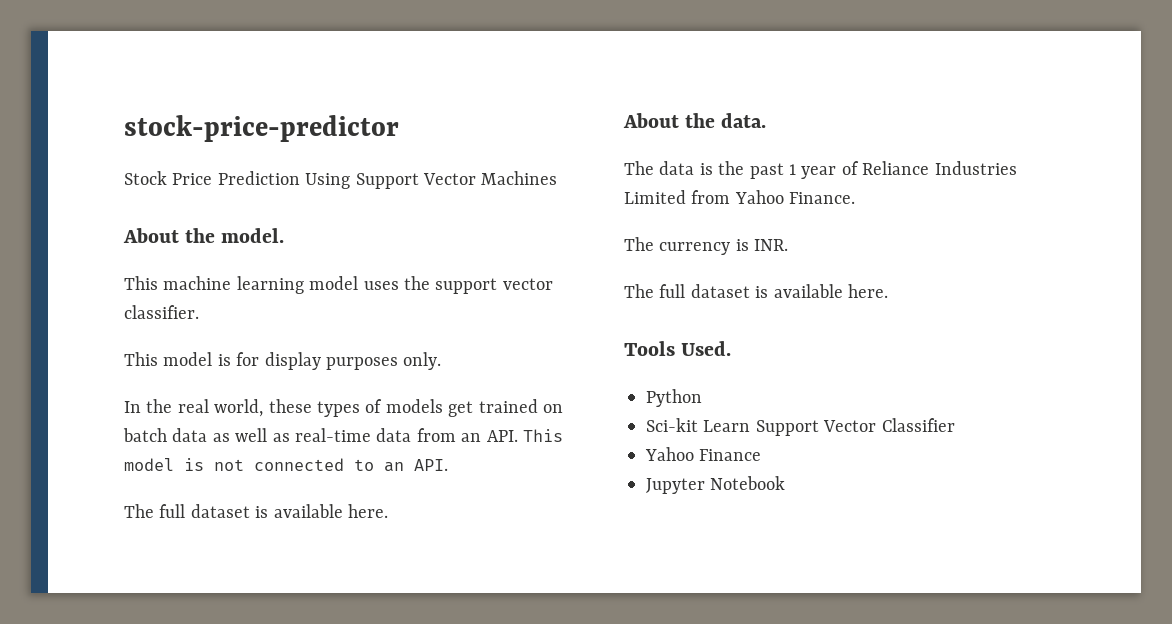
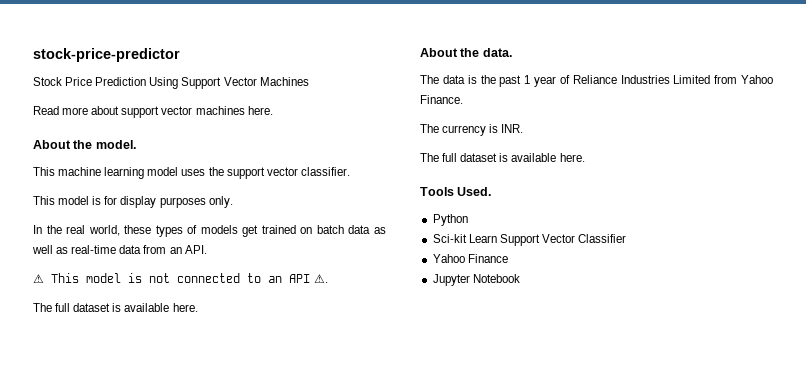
(558, 178) none -> [33,106,273,118] // Read more about support vector machines here.
(518, 436) none -> [33,274,44,283] // ⚠
[414,459,448,471] API. -> [289,274,328,283] API ⚠.

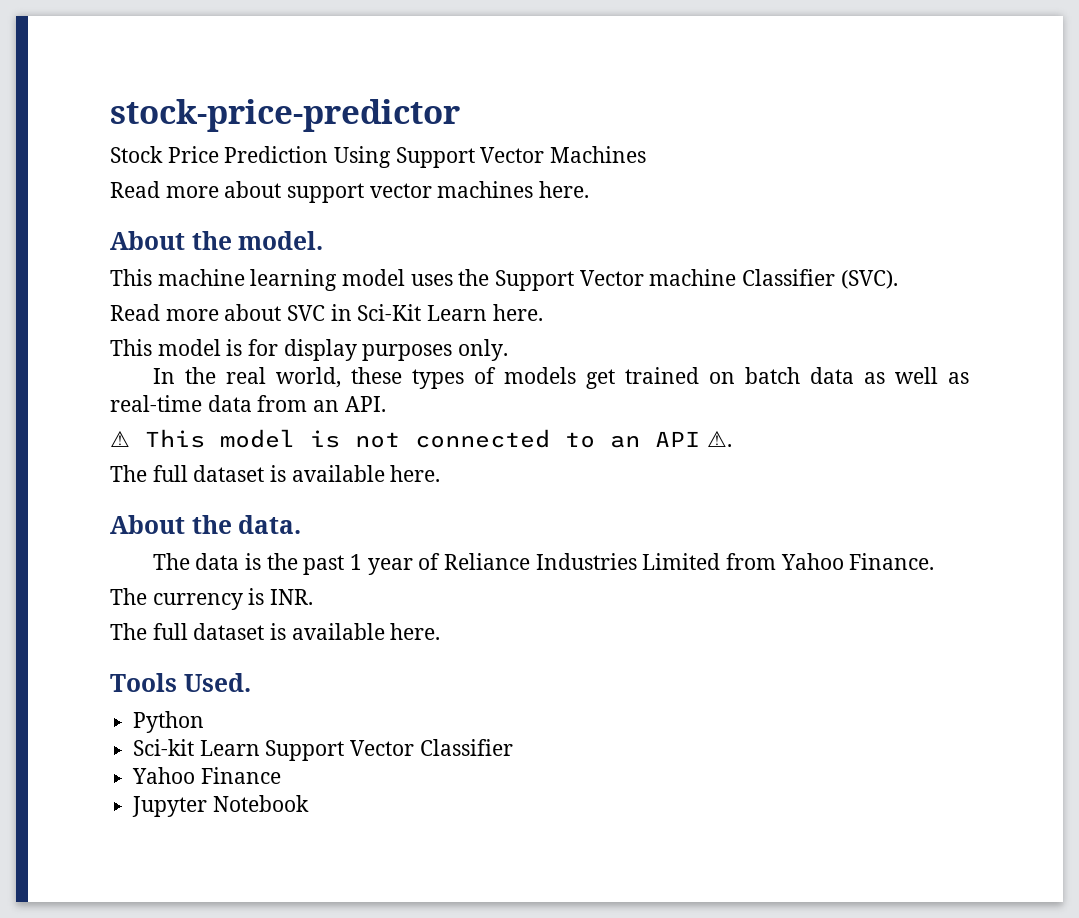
[226,167,350,179] support vector classifier. -> [495,269,898,291] [110,304,543,321] Support Vector machine Classifier (SVC). // Read more about SVC in Sci-Kit Learn here.

